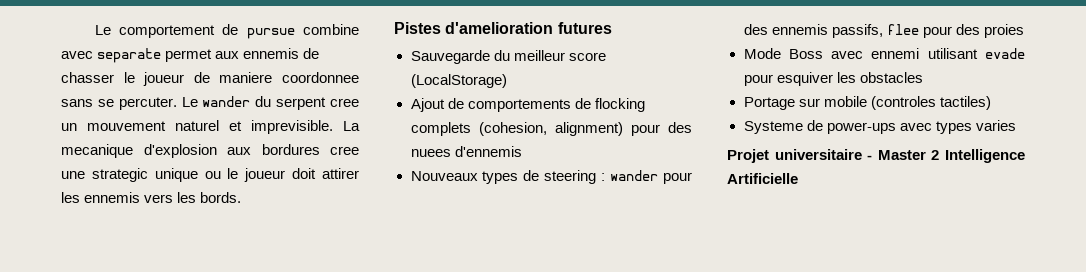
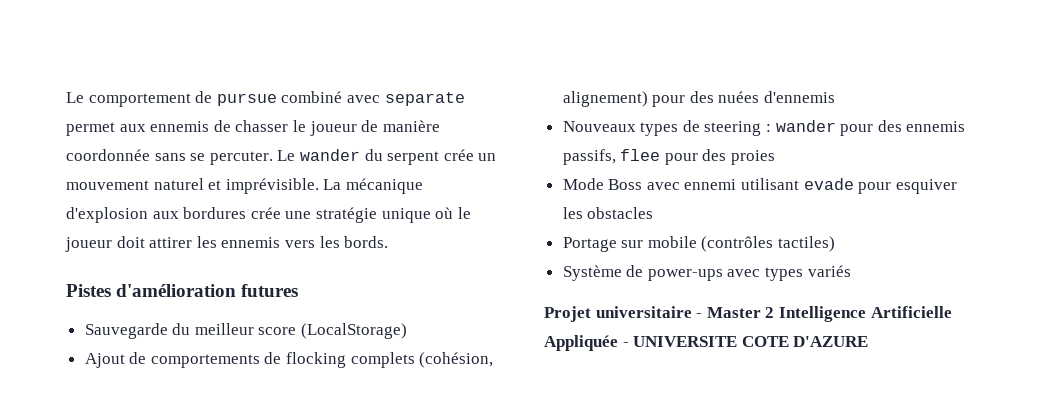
[303,24,360,35] combine -> [281,91,343,103] combiné
[219,72,359,83] maniere coordonnee -> [382,120,440,132] [66,149,150,161] manière coordonnée
[330,98,360,107] cree -> [443,149,474,161] crée
[251,120,360,134] [61,144,359,158] [61,168,221,182] imprevisible. La mecanique d'explosion aux bordures cree une strategic unique ou -> [225,178,423,194] [66,207,454,223] imprévisible. La mécanique d'explosion aux bordures crée une stratégie unique où
[445,22,554,34] d'amelioration -> [116,284,237,297] d'amélioration
[478,122,692,136] [410,149,451,157] (cohesion, alignment) pour des nuees -> [419,352,494,368] [562,91,760,107] (cohésion, alignement) pour des nuées
[870,96,936,110] (controles -> [701,236,774,252] (contrôles
[743,121,803,134] Systeme -> [562,265,622,281] Système
[975,120,1016,131] varies -> [807,265,851,277] variés
(798, 178) none -> [544,335,869,351] Appliquée - UNIVERSITE COTE D'AZURE

